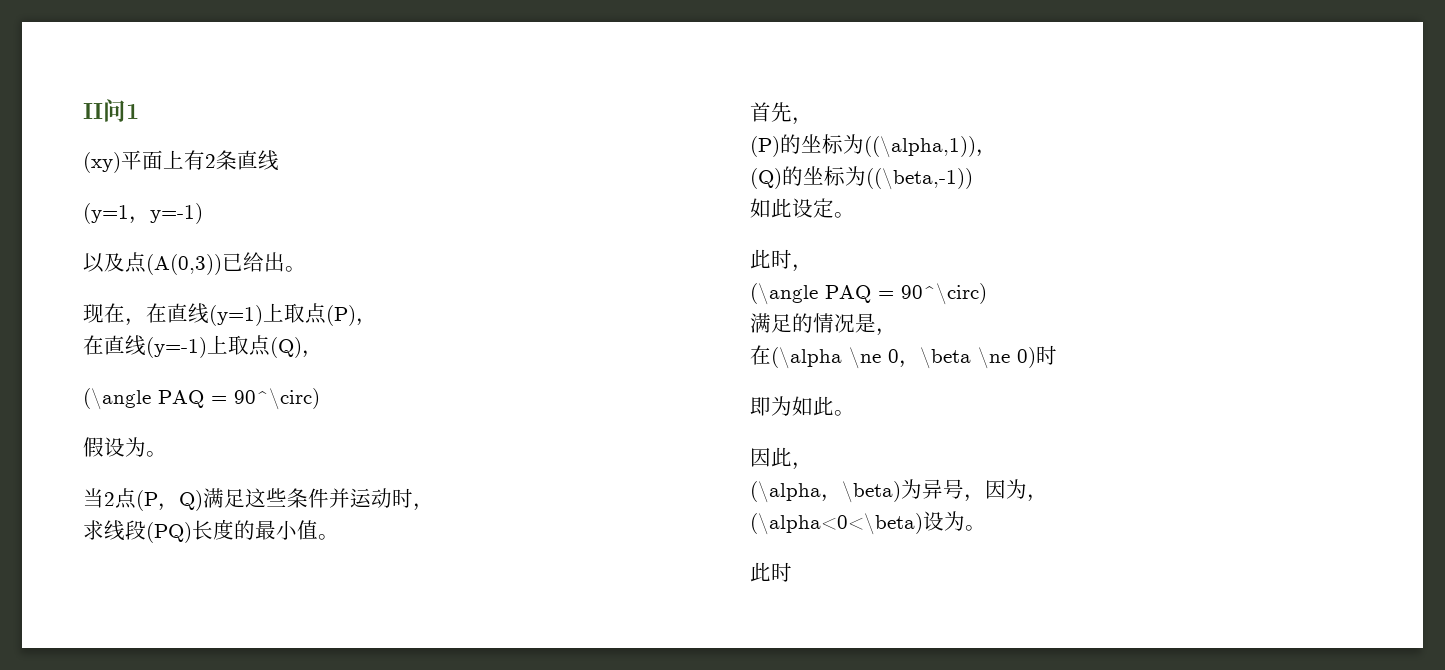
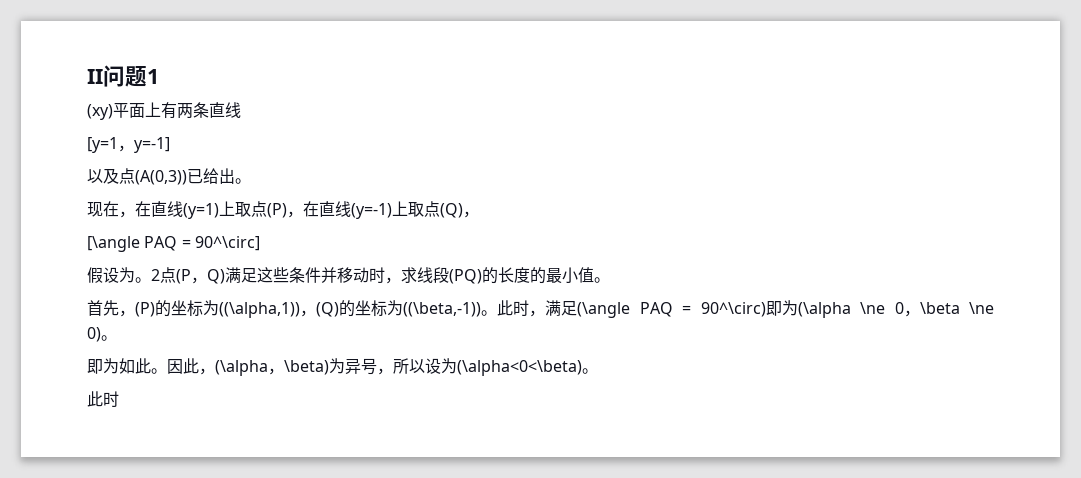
(126, 110) none -> [125,66,147,87] 题
[205,154,216,168] 2 -> [177,103,193,118] 两
[83,203,203,224] (y=1，y=-1) -> [87,137,170,153] [y=1，y=-1]
(377, 322) // -> (303, 214) none
[83,388,320,410] (\angle PAQ = 90^\circ) -> [87,236,260,252] [\angle PAQ = 90^\circ]
[83,488,104,508] // 当 -> (151, 280) none
[350,488,371,508] 运 -> [337,267,353,283] 移
(434, 507) // -> (401, 280) none
(192, 532) none -> [482,267,498,284] 的
(813, 121) // -> (135, 313) none
(997, 153) // -> (316, 313) none
[750,198,855,218] // 如此设定。 // -> [481,310,497,316] 。
[750,283,987,305] [750,313,897,336] [750,345,771,365] // (\angle PAQ = 90^\circ) // 满足的情况是， // 在 -> [545,300,798,318] 满足(\angle PAQ = 90^\circ)即为
[1036,345,1057,365] 时 -> [101,335,117,341] 。
(855, 413) // -> (167, 371) none
(813, 466) // -> (215, 371) none
[985,479,1048,502] [750,511,965,535] 因为， // (\alpha<0<\beta)设为 -> [393,358,582,376] 所以设为(\alpha<0<\beta)

